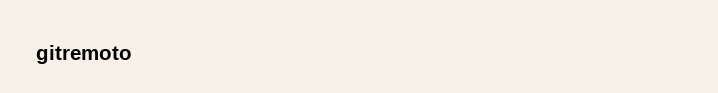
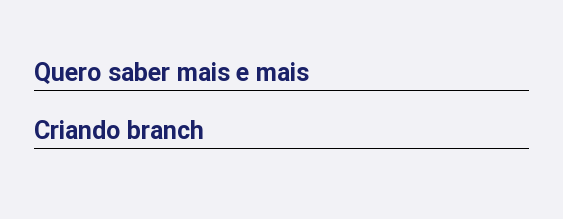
[36,45,132,64] gitremoto -> [34,62,309,85] [34,120,204,139] Quero saber mais e mais // Criando branch

